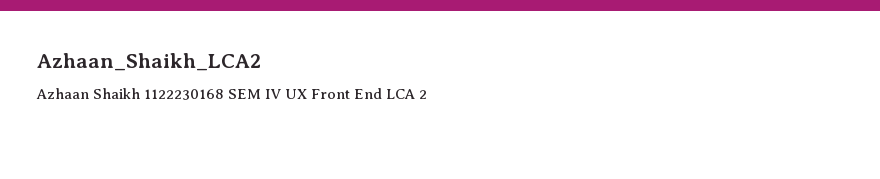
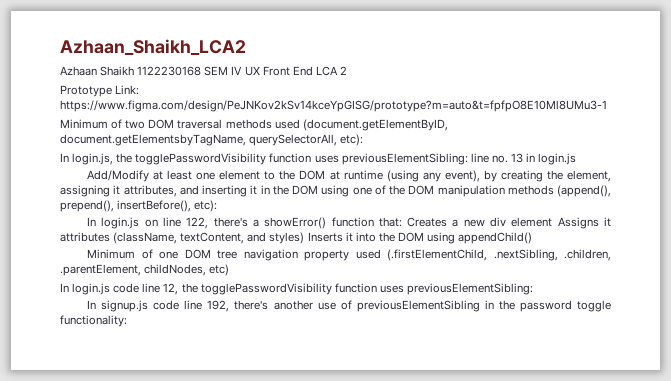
(428, 94) none -> [60,85,140,97] [60,100,607,112] [60,119,448,131] [60,134,364,146] [60,153,577,165] [87,170,612,182] [60,185,611,197] [60,200,218,212] [87,217,612,229] [60,232,533,244] [87,249,611,261] [60,264,230,276] [60,283,533,295] [87,300,611,312] [60,315,127,327] // Prototype Link: https://www.figma.com/design/PeJNKov2kSv14kceYpGISG/prototype?m=auto&t=fpfpO8E10Ml8UMu3-1 // Minimum of two DOM traversal methods used (document.getElementByID, document.getElementsbyTagName, querySelectorAll, etc): // In login.js, the togglePasswordVisibility function uses previousElementSibling: line no. 13 in login.js // Add/Modify at least one element to the DOM at runtime (using any event), by creating the element, assigning it attributes, and inserting it in the DOM using one of the DOM manipulation methods (append(), prepend(), insertBefore(), etc): // In login.js on line 122, there's a showError() function that: Creates a new div element Assigns it attributes (className, textContent, and styles) Inserts it into the DOM using appendChild() // Minimum of one DOM tree navigation property used (.firstElementChild, .nextSibling, .children, .parentElement, childNodes, etc) // In login.js code line 12, the togglePasswordVisibility function uses previousElementSibling: // In signup.js code line 192, there's another use of previousElementSibling in the password toggle functionality:

